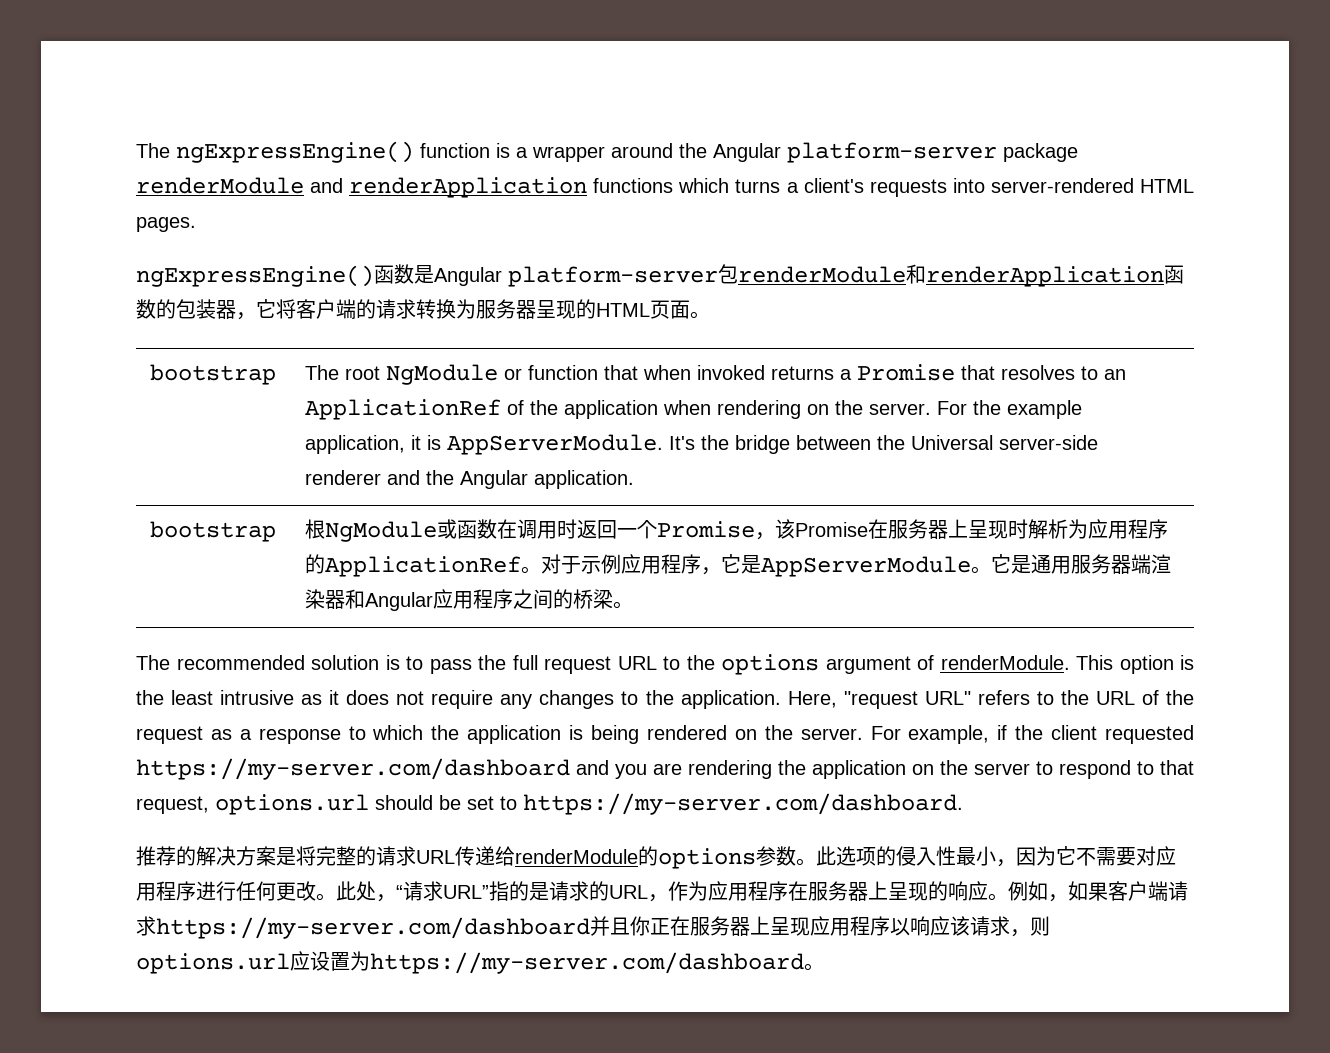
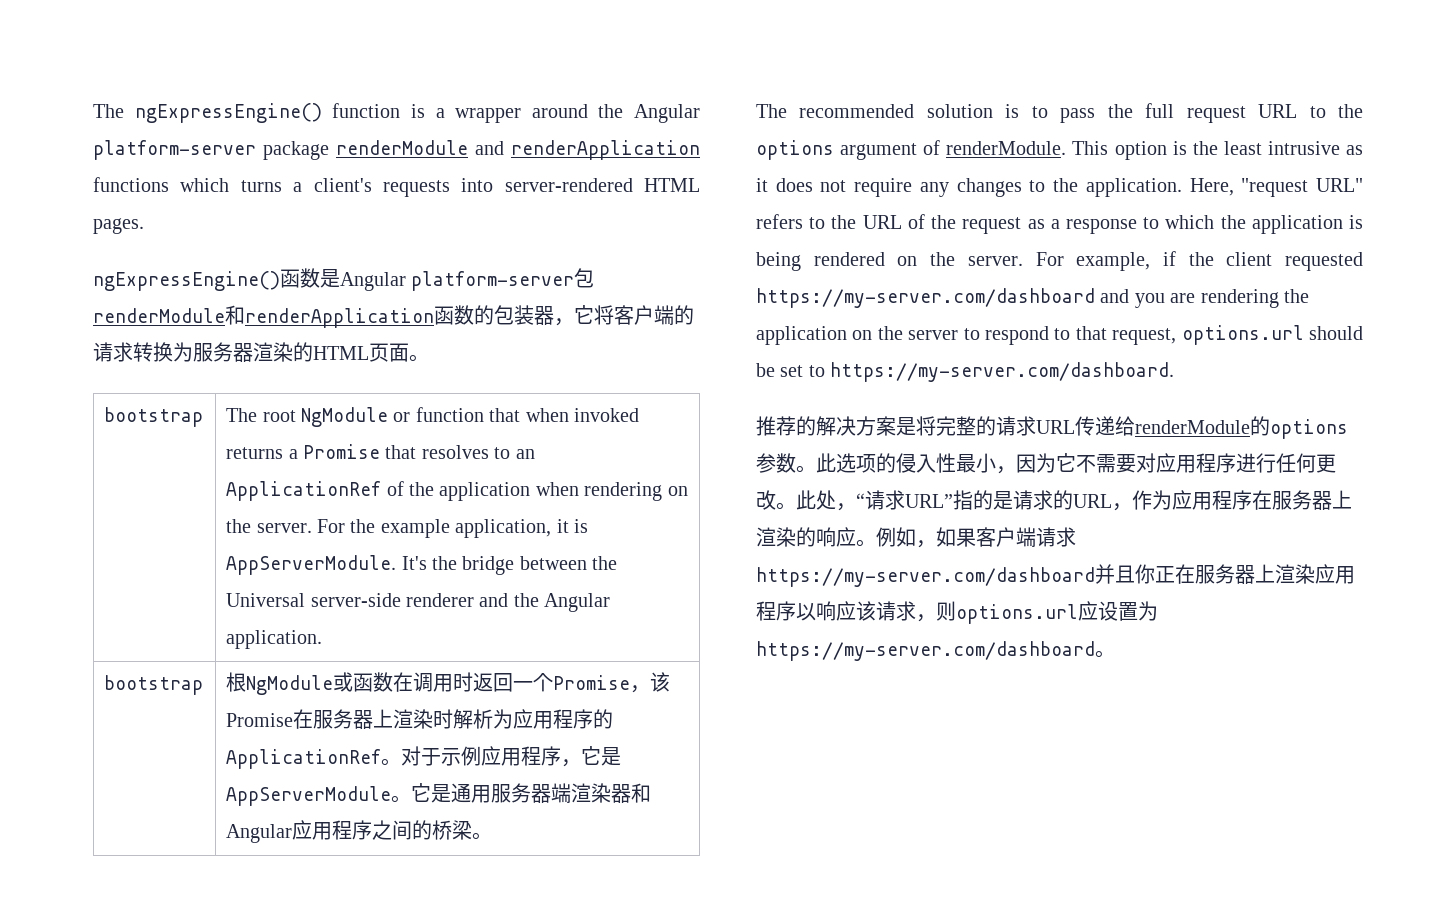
[536,300,576,319] 呈现 -> [253,342,293,362] 渲染
[968,520,1009,539] 呈现 -> [393,709,434,729] 渲染
[888,882,928,901] 呈现 -> [756,527,796,547] 渲染
[770,917,810,936] 呈现 -> [1275,564,1315,584] 渲染

